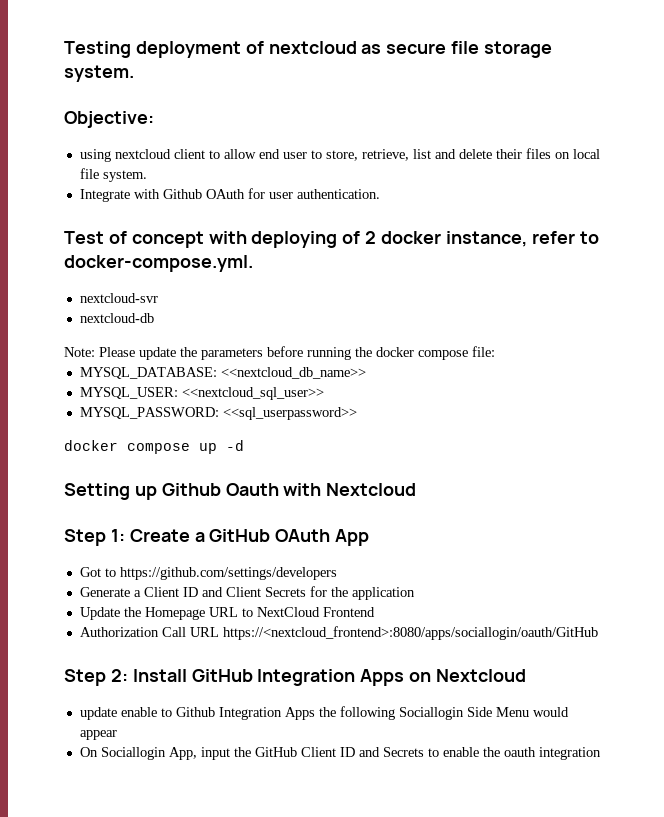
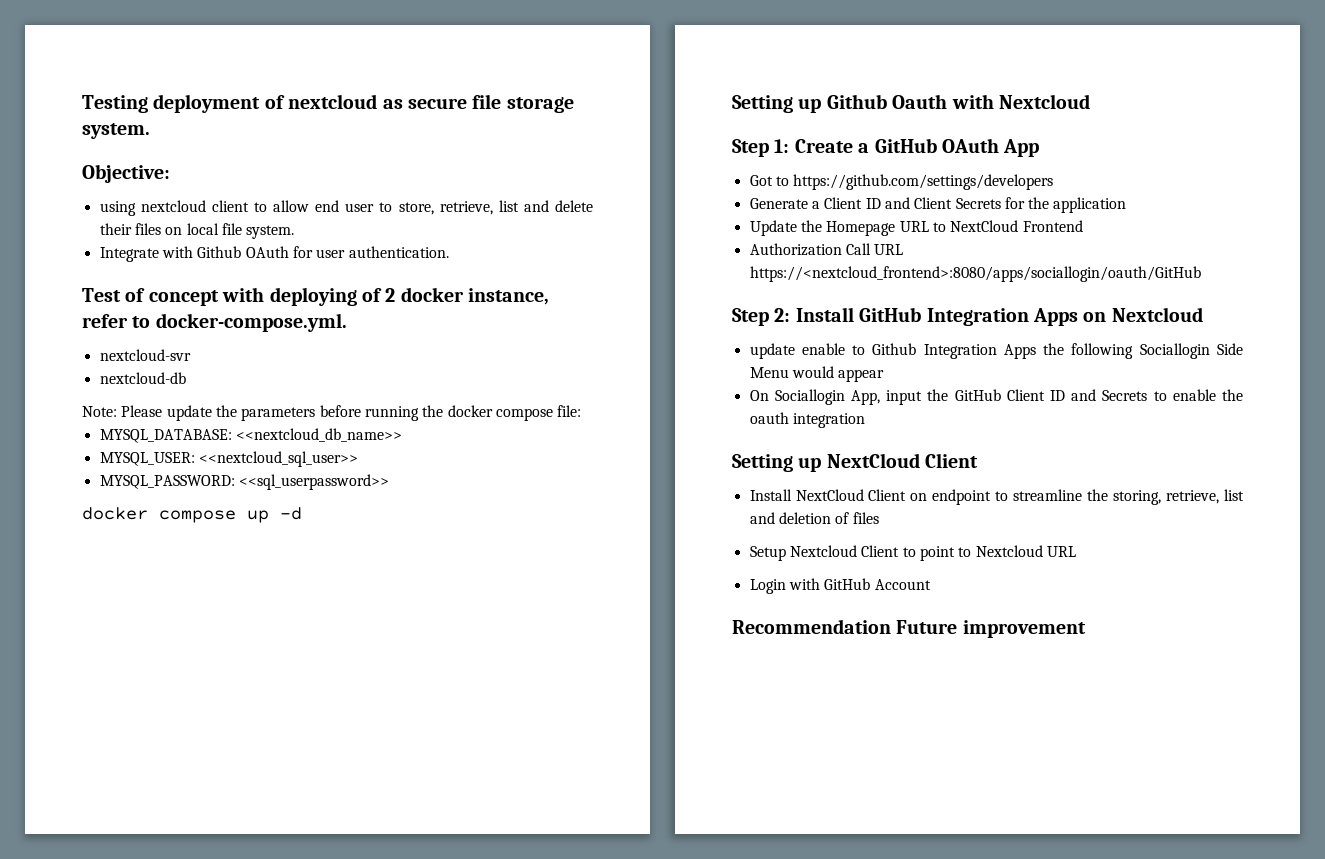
(601, 753) none -> [732,453,979,472] [749,489,1244,505] [749,512,879,524] [749,545,1076,561] [749,578,931,594] [732,619,1086,638] // Setting up NextCloud Client // Install NextCloud Client on endpoint to streamline the storing, retrieve, list and deletion of files // Setup Nextcloud Client to point to Nextcloud URL // Login with GitHub Account // Recommendation Future improvement

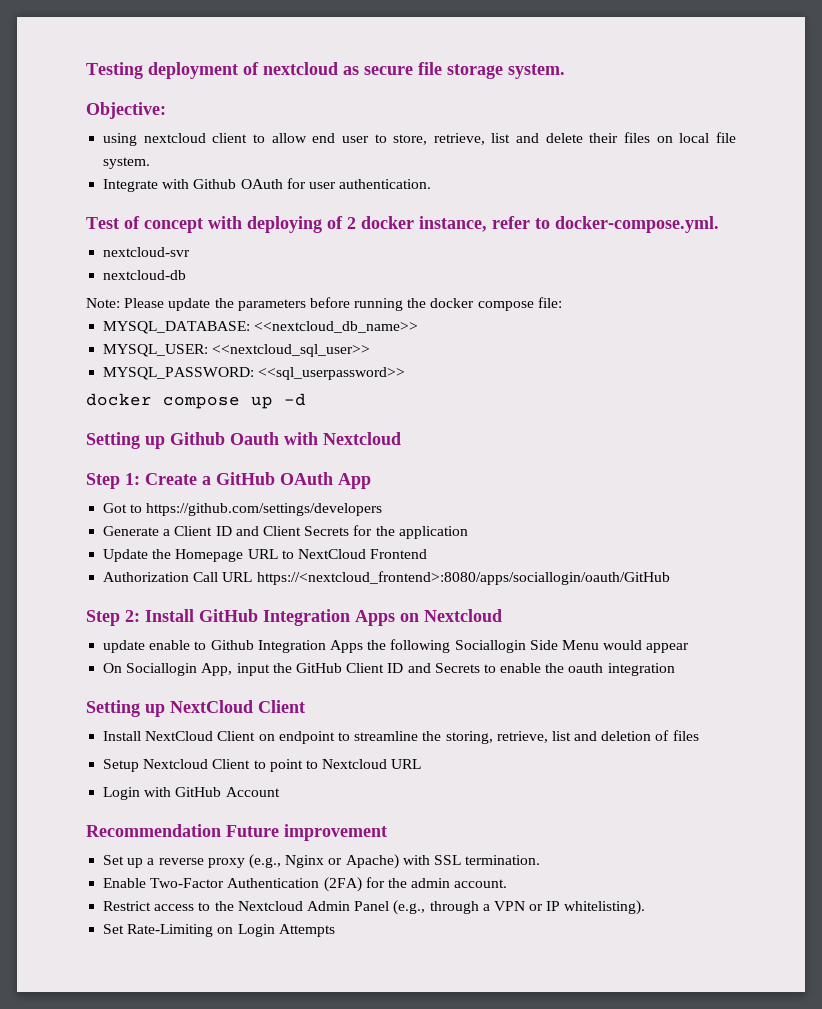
(1086, 629) none -> [103,854,541,869] [103,877,508,892] [103,900,646,915] [103,924,335,937] // Set up a reverse proxy (e.g., Nginx or Apache) with SSL termination. // Enable Two-Factor Authentication (2FA) for the admin account. // Restrict access to the Nextcloud Admin Panel (e.g., through a VPN or IP whitelisting). // Set Rate-Limiting on Login Attempts

